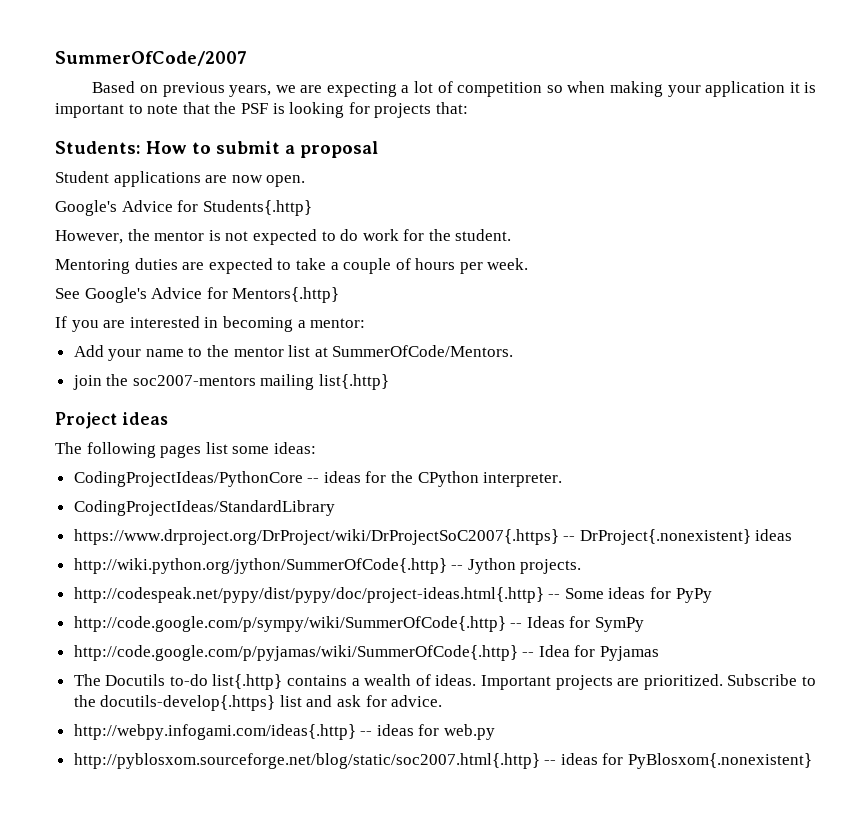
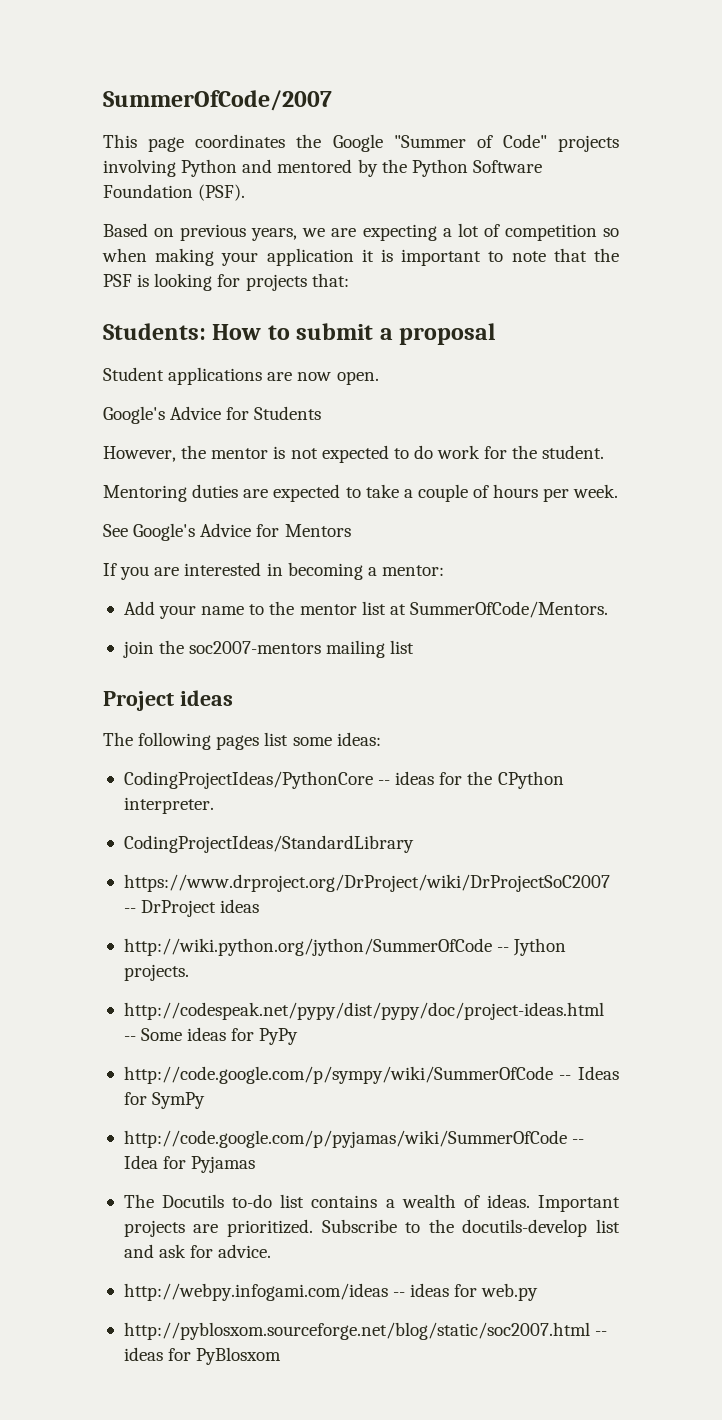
(247, 58) none -> [103,134,619,152] [103,159,542,177] [103,184,246,201] // This page coordinates the Google "Summer of Code" projects involving Python and mentored by the Python Software Foundation (PSF).
[202,200,312,216] Students{.http} -> [254,406,322,420] Students
[232,287,340,303] Mentors{.http} -> [284,524,351,537] Mentors
[319,374,390,390] list{.http} -> [390,640,415,654] list
[73,529,793,545] [73,558,447,574] https://www.drproject.org/DrProject/wiki/DrProjectSoC2007{.https} -- DrProject{.nonexistent} ideas // http://wiki.python.org/jython/SummerOfCode{.http} -> [123,874,610,892] [123,899,260,917] [123,938,492,956] https://www.drproject.org/DrProject/wiki/DrProjectSoC2007 -- DrProject ideas // http://wiki.python.org/jython/SummerOfCode
[73,587,544,603] http://codespeak.net/pypy/dist/pypy/doc/project-ideas.html{.http} -> [123,1002,604,1020] http://codespeak.net/pypy/dist/pypy/doc/project-ideas.html
[73,616,506,632] http://code.google.com/p/sympy/wiki/SummerOfCode{.http} -> [123,1066,553,1084] http://code.google.com/p/sympy/wiki/SummerOfCode
[73,645,518,661] http://code.google.com/p/pyjamas/wiki/SummerOfCode{.http} -> [123,1130,567,1148] http://code.google.com/p/pyjamas/wiki/SummerOfCode
[212,674,283,690] list{.http} -> [280,1194,305,1208] list
[100,695,276,711] docutils-develop{.https} -> [462,1219,588,1237] docutils-develop
[73,724,356,740] http://webpy.infogami.com/ideas{.http} -> [123,1283,388,1301] http://webpy.infogami.com/ideas
[73,753,813,769] http://pyblosxom.sourceforge.net/blog/static/soc2007.html{.http} -- ideas for PyBlosxom{.nonexistent} -> [123,1322,608,1340] [123,1347,282,1365] http://pyblosxom.sourceforge.net/blog/static/soc2007.html -- ideas for PyBlosxom

